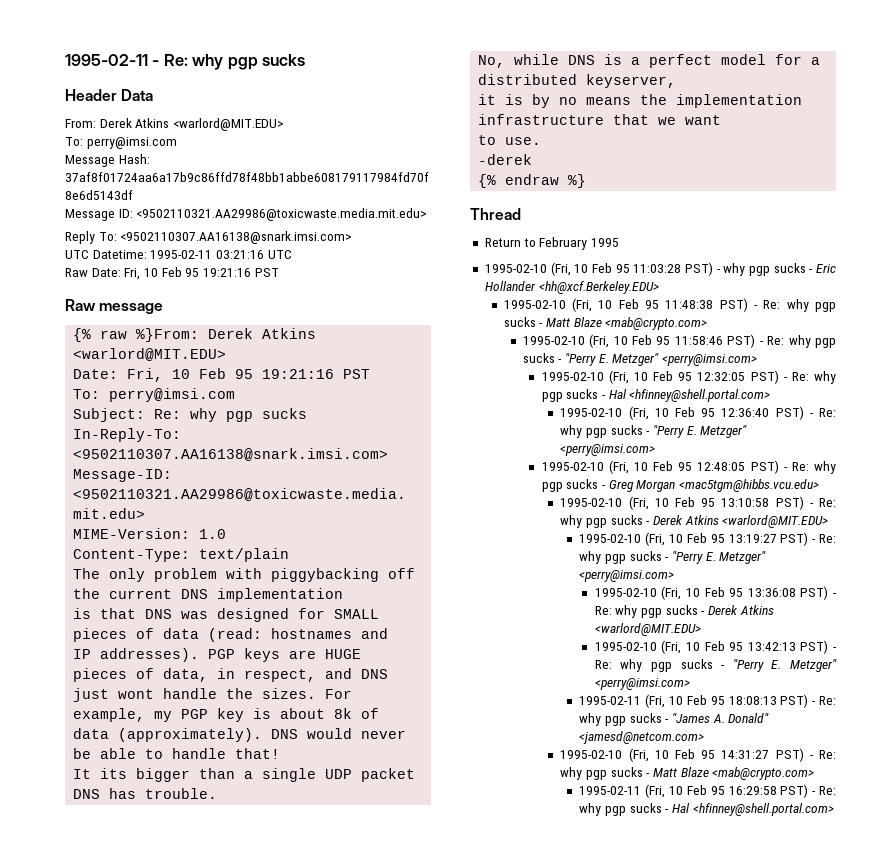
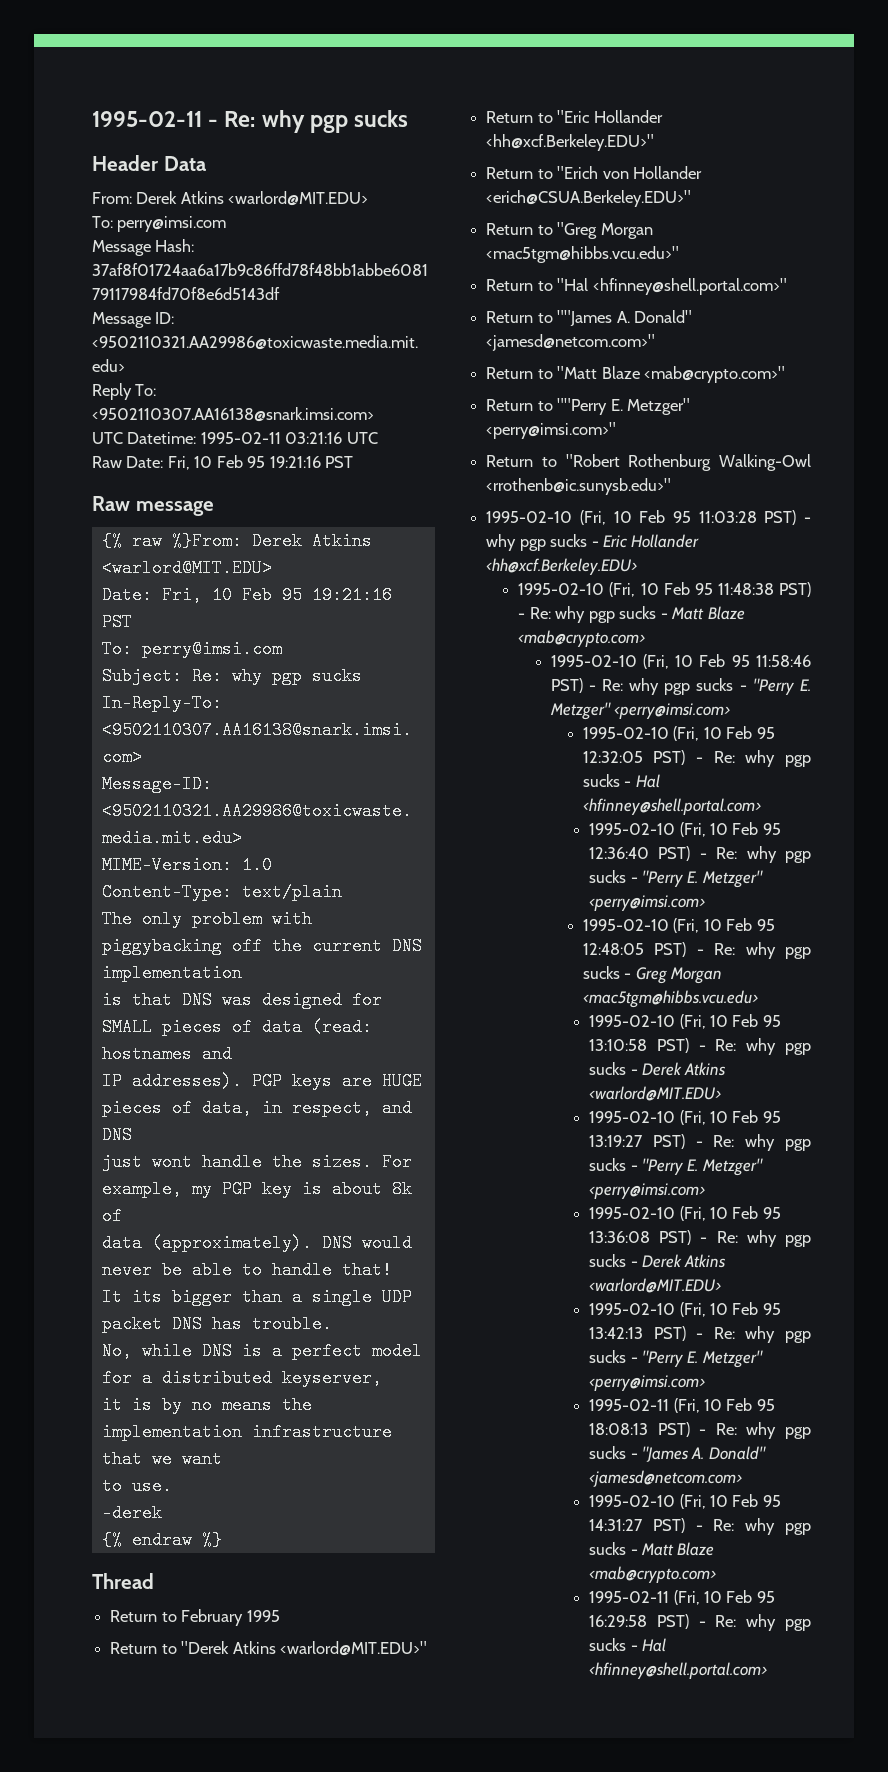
(619, 242) none -> [110,1641,427,1656] [486,110,663,123] [486,134,655,151] [486,166,702,179] [486,190,692,207] [486,222,653,239] [486,246,680,263] [486,278,787,295] [486,310,692,326] [486,334,656,351] [486,366,785,383] [486,398,690,415] [486,422,617,439] [486,454,811,471] [486,478,672,495] // Return to "Derek Atkins <warlord@MIT.EDU>" // Return to "Eric Hollander <hh@xcf.Berkeley.EDU>" // Return to "Erich von Hollander <erich@CSUA.Berkeley.EDU>" // Return to "Greg Morgan <mac5tgm@hibbs.vcu.edu>" // Return to "Hal <hfinney@shell.portal.com>" // Return to ""James A. Donald" <jamesd@netcom.com>" // Return to "Matt Blaze <mab@crypto.com>" // Return to ""Perry E. Metzger" <perry@imsi.com>" // Return to "Robert Rothenburg Walking-Owl <rrothenb@ic.sunysb.edu>"

